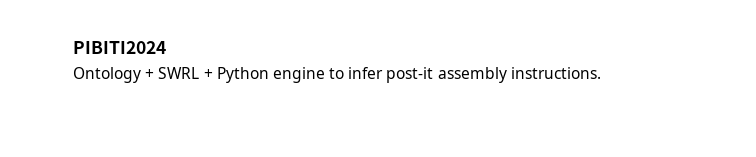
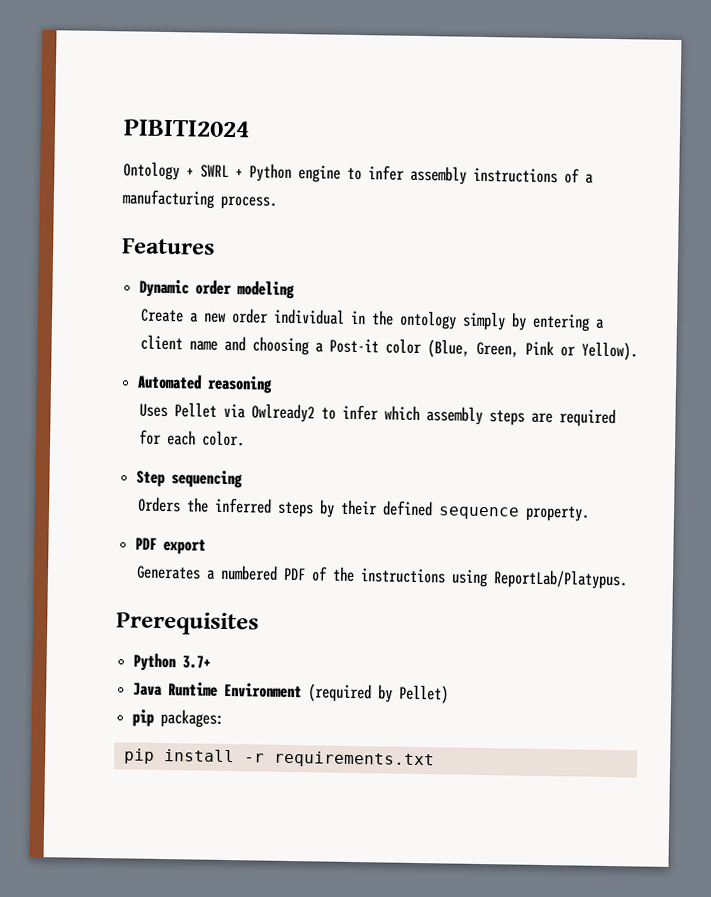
[386,67,601,83] post-it assembly instructions. -> [410,165,594,185] [122,189,277,210] [122,238,215,255] [139,278,296,300] [139,308,605,332] [139,334,638,361] [137,373,274,394] [138,402,616,428] [138,429,245,447] [136,469,244,489] [136,496,590,522] [135,537,207,555] [135,564,628,590] [116,611,259,636] [133,652,212,672] [133,681,450,704] [132,708,225,728] [123,748,435,769] assembly instructions of a manufacturing process. // Features // Dynamic order modeling // Create a new order individual in the ontology simply by entering a client name and choosing a Post-it color (Blue, Green, Pink or Yellow). // Automated reasoning // Uses Pellet via Owlready2 to infer which assembly steps are required for each color. // Step sequencing // Orders the inferred steps by their defined sequence property. // PDF export // Generates a numbered PDF of the instructions using ReportLab/Platypus. // Prerequisites // Python 3.7+ // Java Runtime Environment (required by Pellet) // pip packages: // pip install -r requirements.txt

